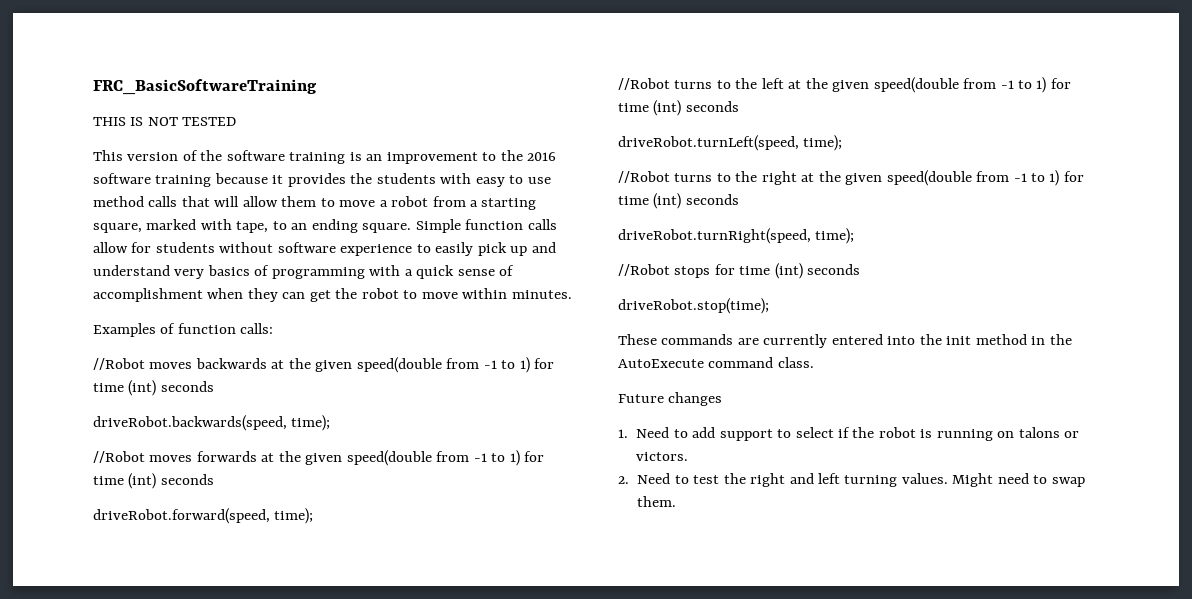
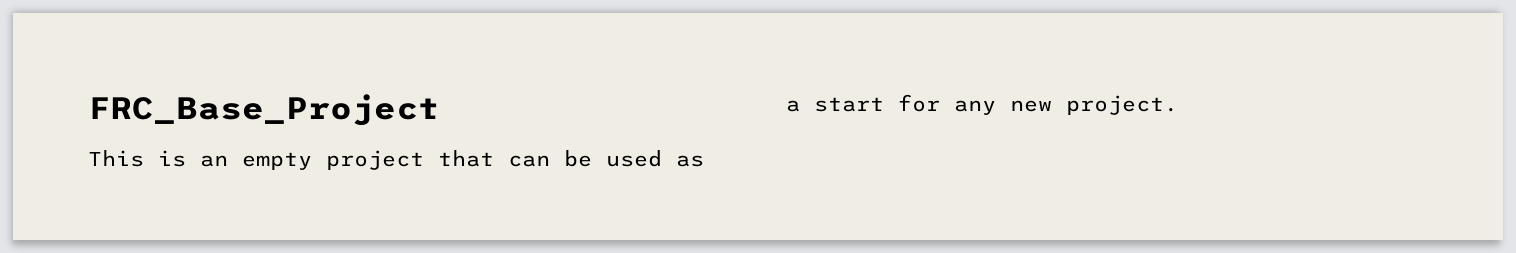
[93,79,317,95] [93,117,237,126] [93,150,557,164] [93,173,551,187] [93,196,537,210] [93,219,557,233] [93,242,556,256] [93,265,515,279] [93,288,572,302] [93,323,274,337] [93,357,555,373] [93,380,214,396] [93,415,331,431] [93,450,545,466] [93,473,214,489] [93,508,314,524] [618,77,1071,93] [618,100,739,116] [618,135,843,151] [618,170,1084,186] [618,193,739,209] [618,228,855,244] [618,263,861,279] [618,298,769,314] [618,334,1072,348] [618,357,814,368] [618,392,723,406] [618,427,1080,441] [636,452,689,461] [618,473,1085,487] [637,496,677,507] FRC_BasicSoftwareTraining // THIS IS NOT TESTED // This version of the software training is an improvement to the 2016 software training because it provides the students with easy to use method calls that will allow them to move a robot from a starting square, marked with tape, to an ending square. Simple function calls allow for students without software experience to easily pick up and understand very basics of programming with a quick sense of accomplishment when they can get the robot to move within minutes. // Examples of function calls: // //Robot moves backwards at the given speed(double from -1 to 1) for time (int) seconds // driveRobot.backwards(speed, time); // //Robot moves forwards at the given speed(double from -1 to 1) for time (int) seconds // driveRobot.forward(speed, time); // //Robot turns to the left at the given speed(double from -1 to 1) for time (int) seconds // driveRobot.turnLeft(speed, time); // //Robot turns to the right at the given speed(double from -1 to 1) for time (int) seconds // driveRobot.turnRight(speed, time); // //Robot stops for time (int) seconds // driveRobot.stop(time); // These commands are currently entered into the init method in the AutoExecute command class. // Future changes // 1. Need to add support to select if the robot is running on talons or victors. // 2. Need to test the right and left turning values. Might need to swap them. -> [88,94,440,126] [88,150,704,170] [786,94,1178,115] FRC_Base_Project // This is an empty project that can be used as a start for any new project.

